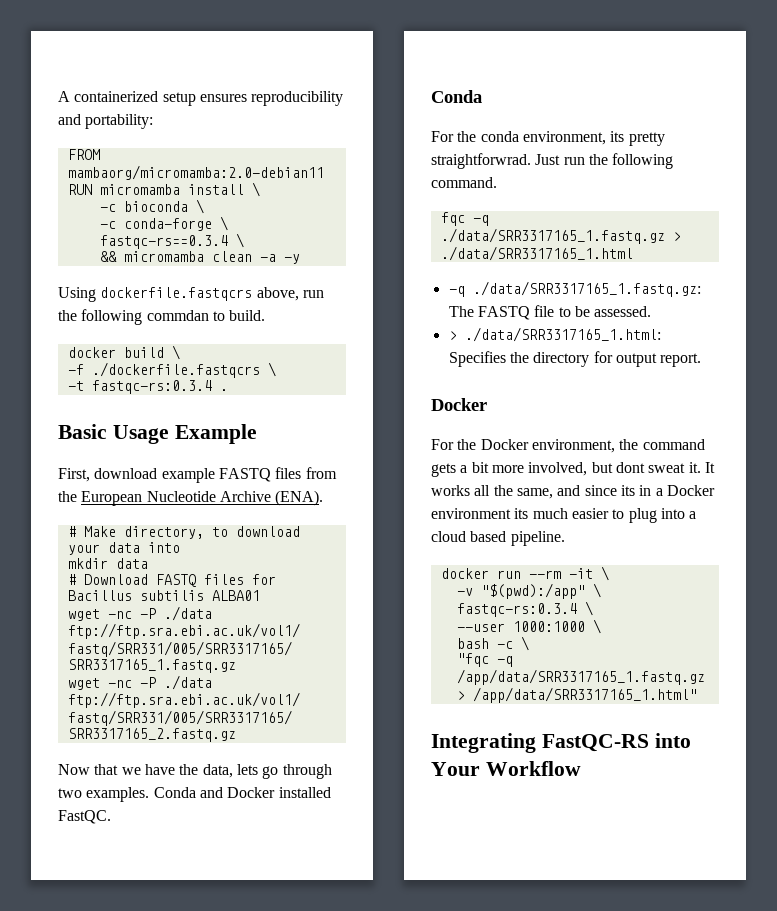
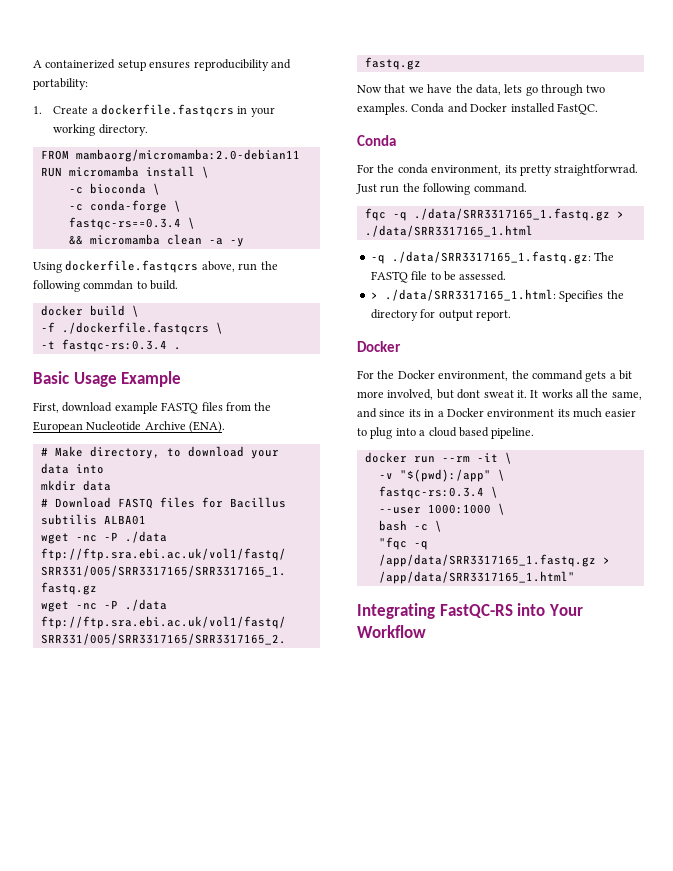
(154, 121) none -> [33,104,275,117] [53,124,148,136] // 1. Create a dockerfile.fastqcrs in your working directory.

